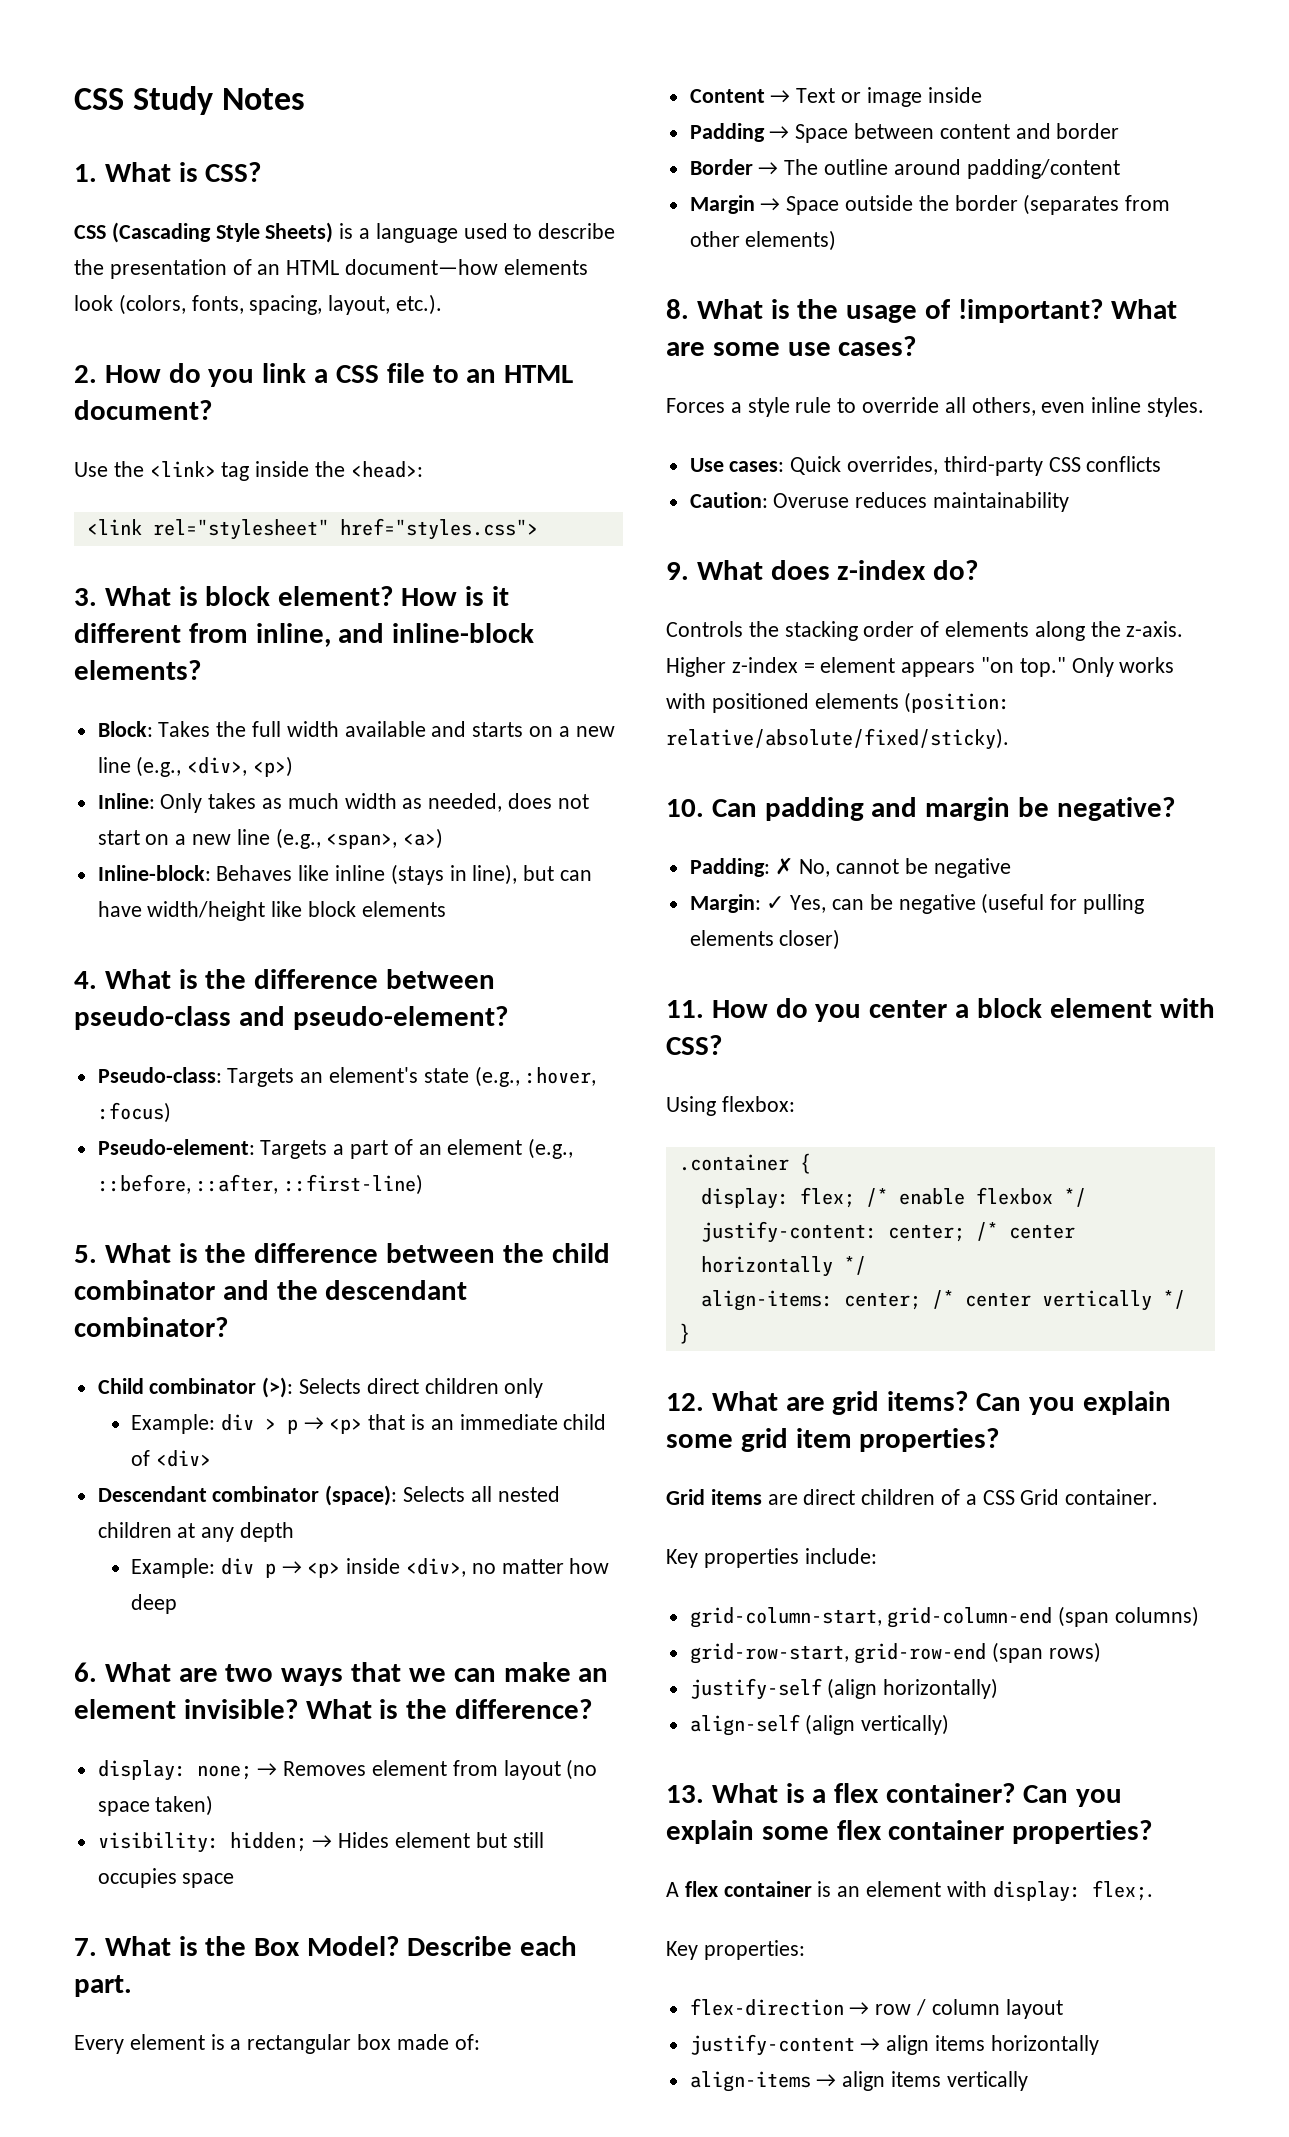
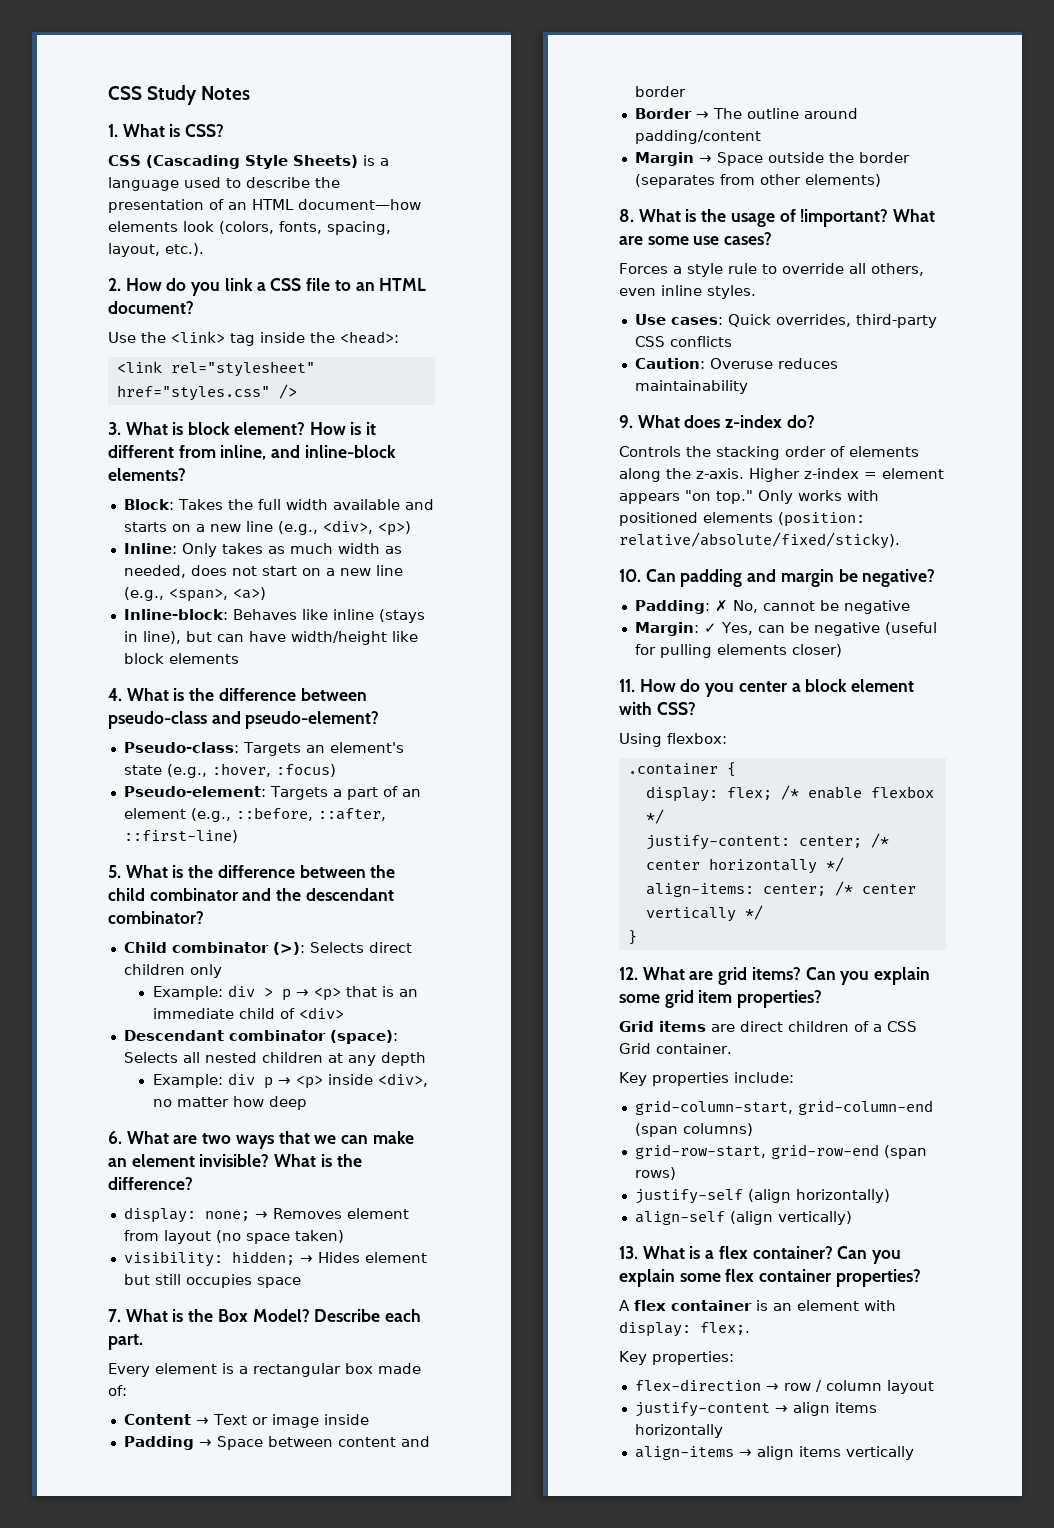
[339,518,538,540] href="styles.css"> -> [116,384,297,401] href="styles.css" />

